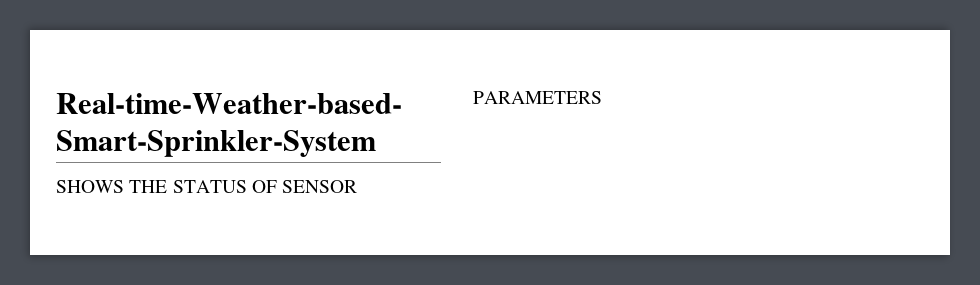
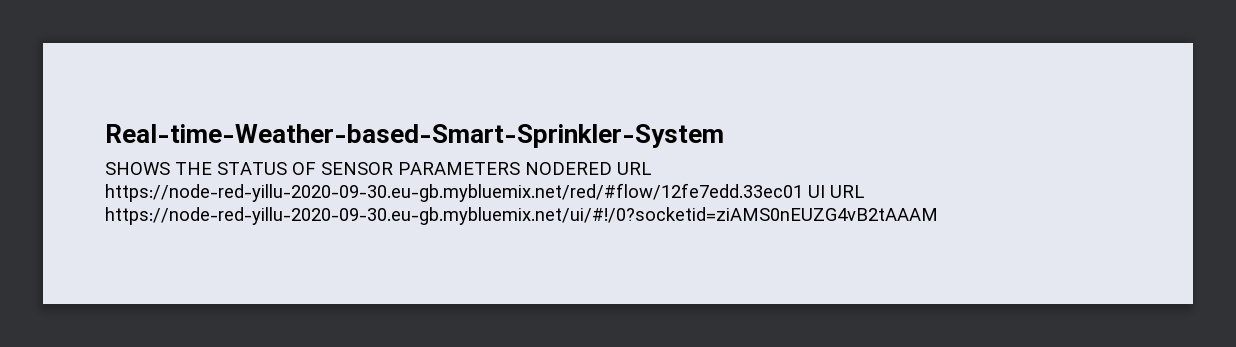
(602, 97) none -> [525,162,651,175] [105,183,864,202] [105,207,938,225] NODERED URL https://node-red-yillu-2020-09-30.eu-gb.mybluemix.net/red/#flow/12fe7edd.33ec01 UI URL https://node-red-yillu-2020-09-30.eu-gb.mybluemix.net/ui/#!/0?socketid=ziAMS0nEUZG4vB2tAAAM

